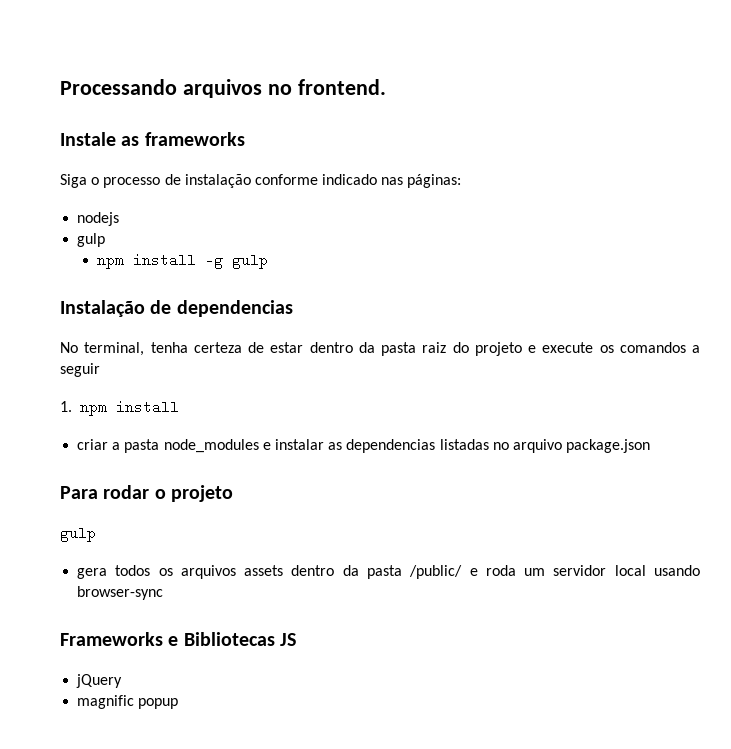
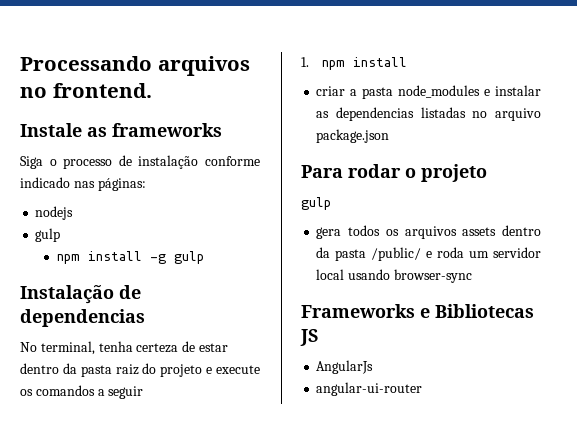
[76,674,123,688] [77,695,179,709] jQuery // magnific popup -> [316,360,374,374] [316,382,423,396] AngularJs // angular-ui-router

